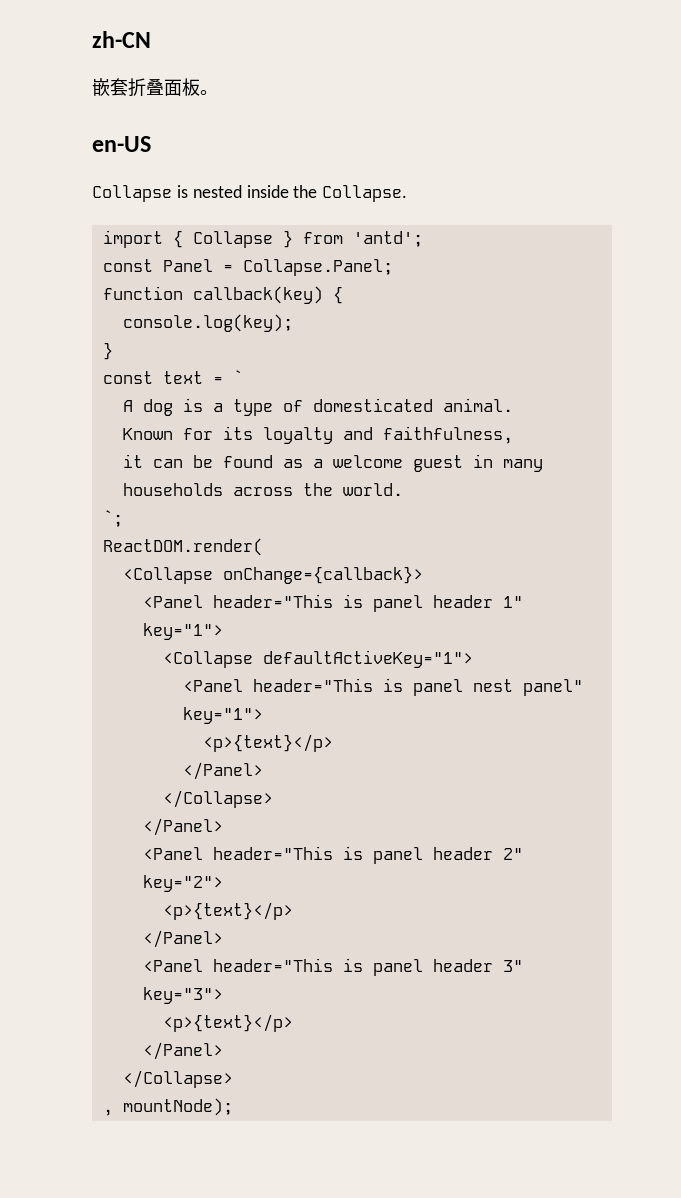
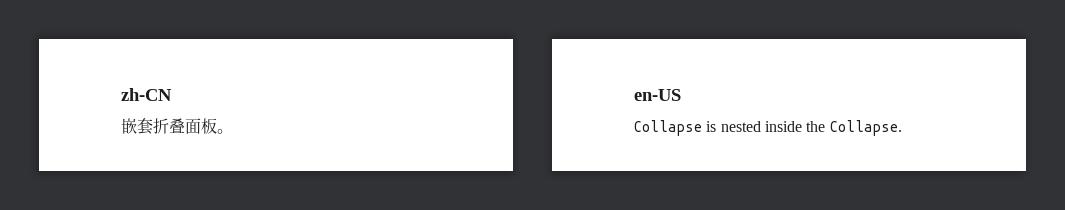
[102,230,423,248] [102,259,393,276] [102,286,343,304] [122,314,293,332] [102,342,113,360] [102,370,243,384] [122,398,513,416] [122,426,513,444] [122,454,543,472] [122,483,403,496] [102,510,123,527] [102,538,263,556] [122,566,423,584] [142,594,523,612] [142,623,223,640] [162,650,473,668] [182,678,583,696] [182,707,263,724] [202,734,333,752] [182,762,263,780] [162,790,273,808] [142,818,223,836] [142,846,523,864] [142,875,223,892] [162,902,293,920] [142,930,223,948] [142,958,523,976] [142,987,223,1004] [162,1014,293,1032] [142,1042,223,1060] [122,1070,233,1088] [102,1098,233,1116] // import { Collapse } from 'antd'; // const Panel = Collapse.Panel; // function callback(key) { // console.log(key); // } // const text = ` // A dog is a type of domesticated animal. // Known for its loyalty and faithfulness, // it can be found as a welcome guest in many households across the world. // `; // ReactDOM.render( // <Collapse onChange={callback}> // <Panel header="This is panel header 1" key="1"> // <Collapse defaultActiveKey="1"> // <Panel header="This is panel nest panel" key="1"> // <p>{text}</p> // </Panel> // </Collapse> // </Panel> // <Panel header="This is panel header 2" key="2"> // <p>{text}</p> // </Panel> // <Panel header="This is panel header 3" key="3"> // <p>{text}</p> // </Panel> // </Collapse> // , mountNode); -> (902, 128) none

